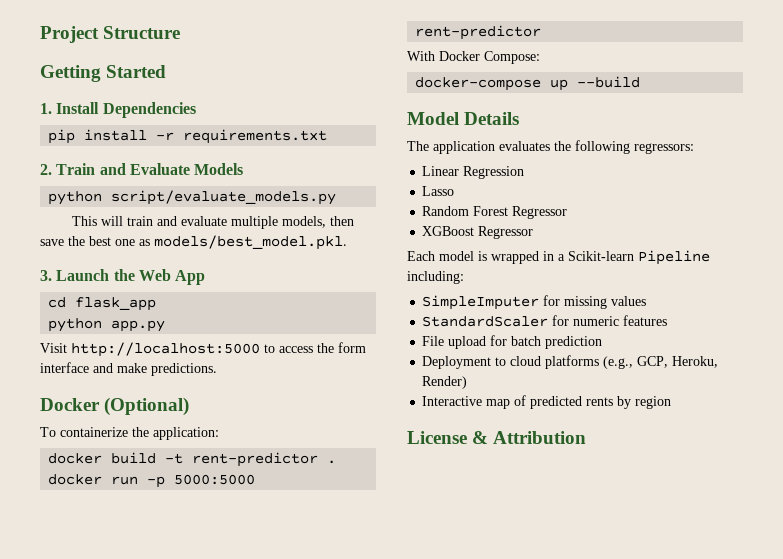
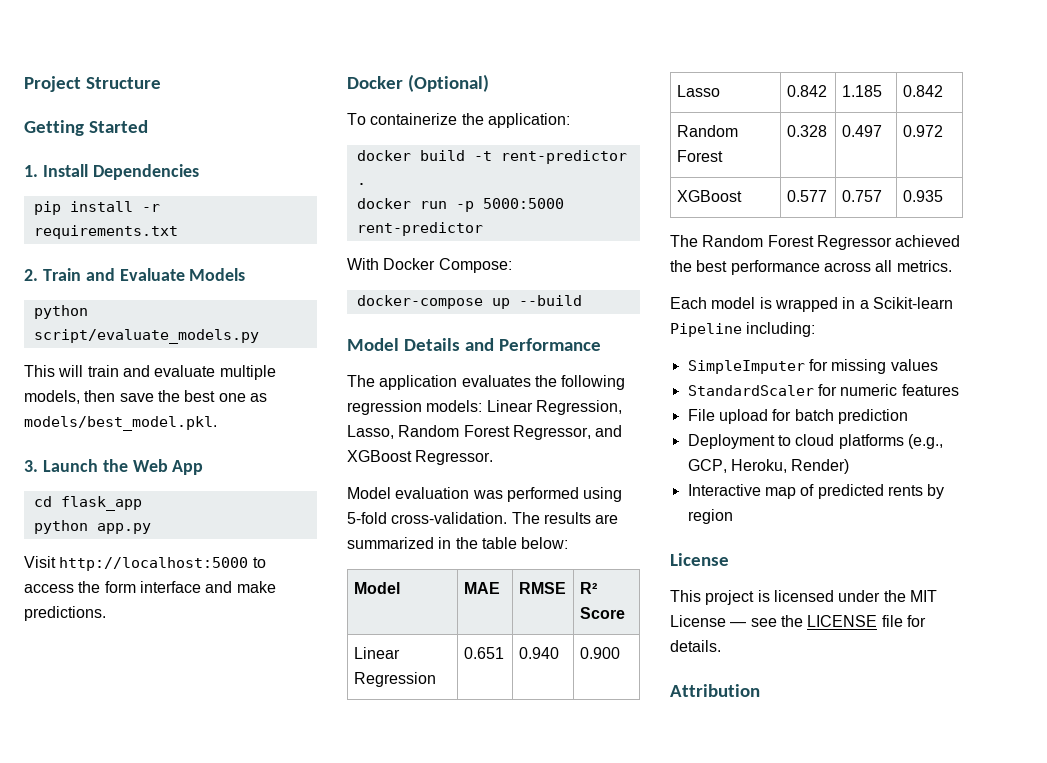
(520, 118) none -> [464,338,601,351] and Performance
[634,143,694,154] [422,166,525,179] [422,186,455,196] [422,206,568,219] [422,226,534,239] regressors: // Linear Regression // Lasso // Random Forest Regressor // XGBoost Regressor -> [347,400,622,415] [347,425,623,440] [347,450,494,465] [347,487,623,502] [347,512,619,524] [347,537,569,549] [353,582,400,594] [463,582,500,594] [518,582,566,594] [579,582,597,594] [579,607,625,619] [353,647,400,659] [353,672,436,687] [463,647,504,659] [518,647,559,659] [579,647,620,659] [676,85,720,97] [786,85,827,97] [841,85,882,97] [902,85,943,97] [676,125,738,137] [676,150,723,162] [786,125,827,137] [841,125,882,137] [902,125,943,137] [676,190,742,202] [786,190,827,202] [841,190,882,202] [902,190,943,202] [670,235,961,250] [670,260,952,275] regression models: Linear Regression, Lasso, Random Forest Regressor, and XGBoost Regressor. // Model evaluation was performed using 5-fold cross-validation. The results are summarized in the table below: // Model | MAE | RMSE | R² Score // Linear Regression | 0.651 | 0.940 | 0.900 // Lasso | 0.842 | 1.185 | 0.842 // Random Forest | 0.328 | 0.497 | 0.972 // XGBoost | 0.577 | 0.757 | 0.935 // The Random Forest Regressor achieved the best performance across all metrics.
[472,431,489,444] & -> [670,590,937,605] [670,615,926,627] [670,640,721,652] // This project is licensed under the MIT License — see the LICENSE file for details. //

